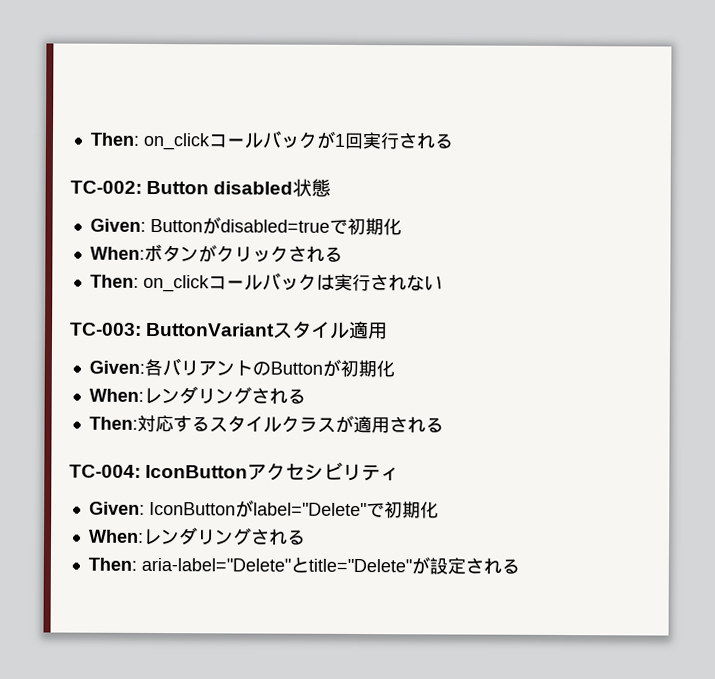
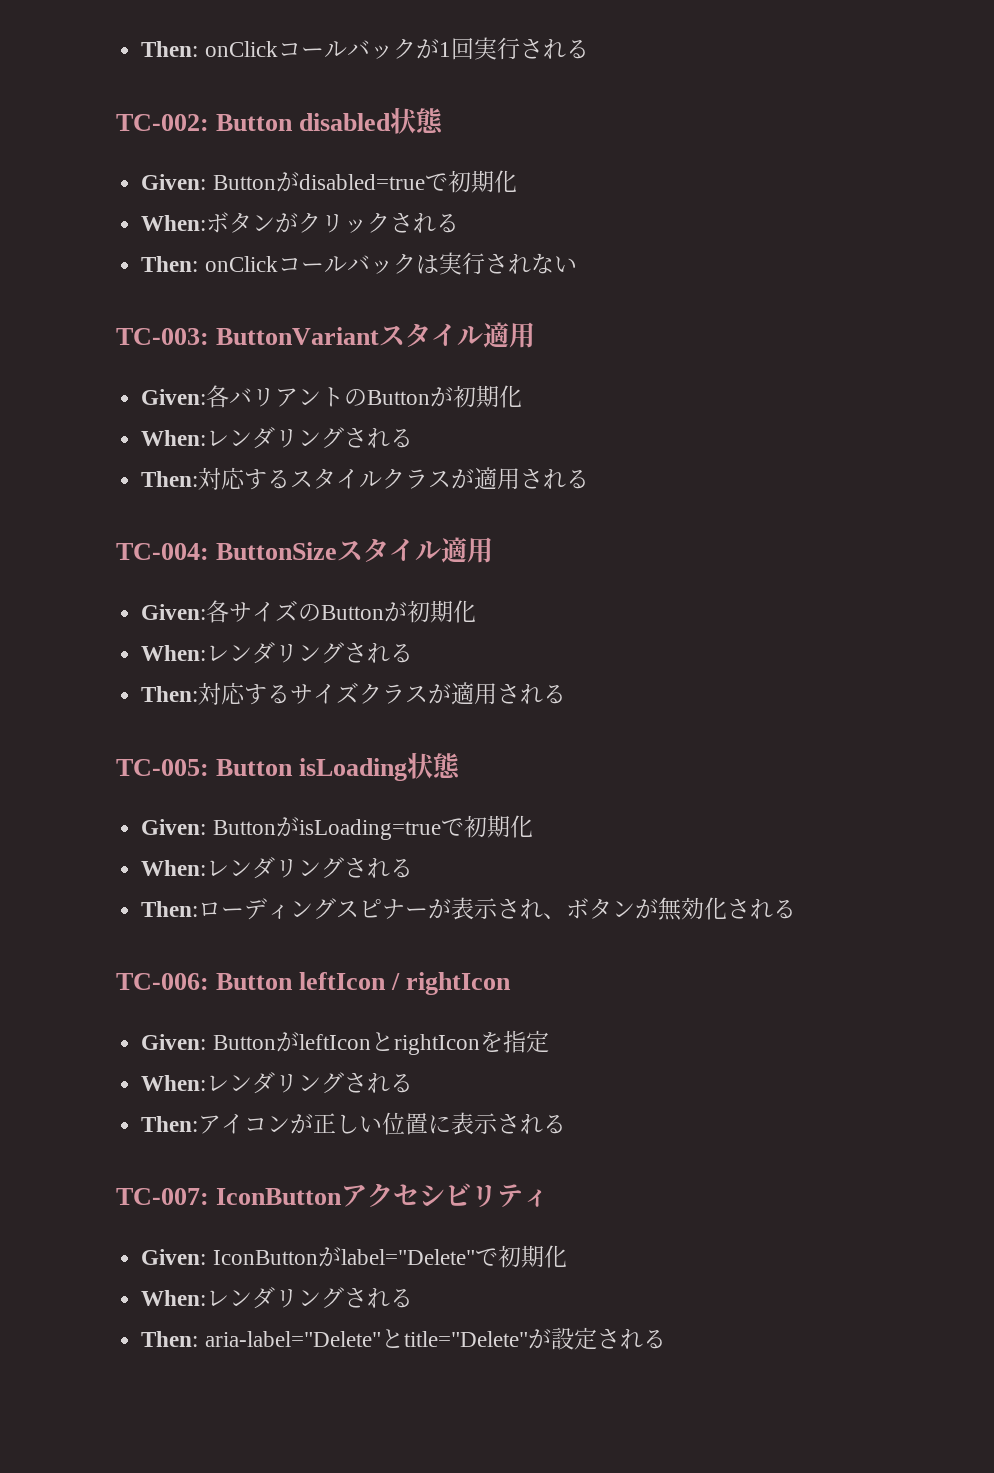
[89,132,211,151] Then: on_click -> [141,41,278,57] Then: onClick
[142,274,210,293] on_click -> [204,256,278,272] onClick
(141, 471) none -> [216,537,494,563] [141,600,477,623] [141,642,414,664] [141,682,567,705] [116,752,462,781] [141,815,533,840] [141,857,414,879] [141,897,797,921] [116,972,512,995] [141,1030,549,1055] [141,1072,414,1094] [141,1112,567,1135] [116,1188,209,1205] ButtonSizeスタイル適用 // Given:各サイズのButtonが初期化 // When:レンダリングされる // Then:対応するサイズクラスが適用される // TC-005: Button isLoading状態 // Given: ButtonがisLoading=trueで初期化 // When:レンダリングされる // Then:ローディングスピナーが表示され、ボタンが無効化される // TC-006: Button leftIcon / rightIcon // Given: ButtonがleftIconとrightIconを指定 // When:レンダリングされる // Then:アイコンが正しい位置に表示される // TC-007:

